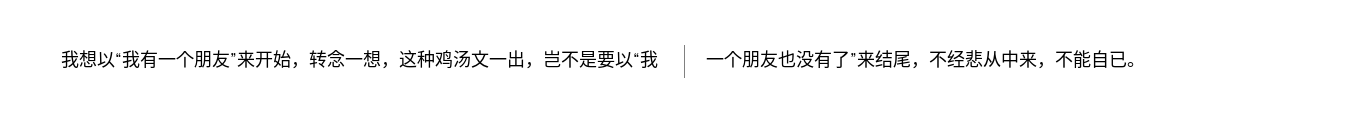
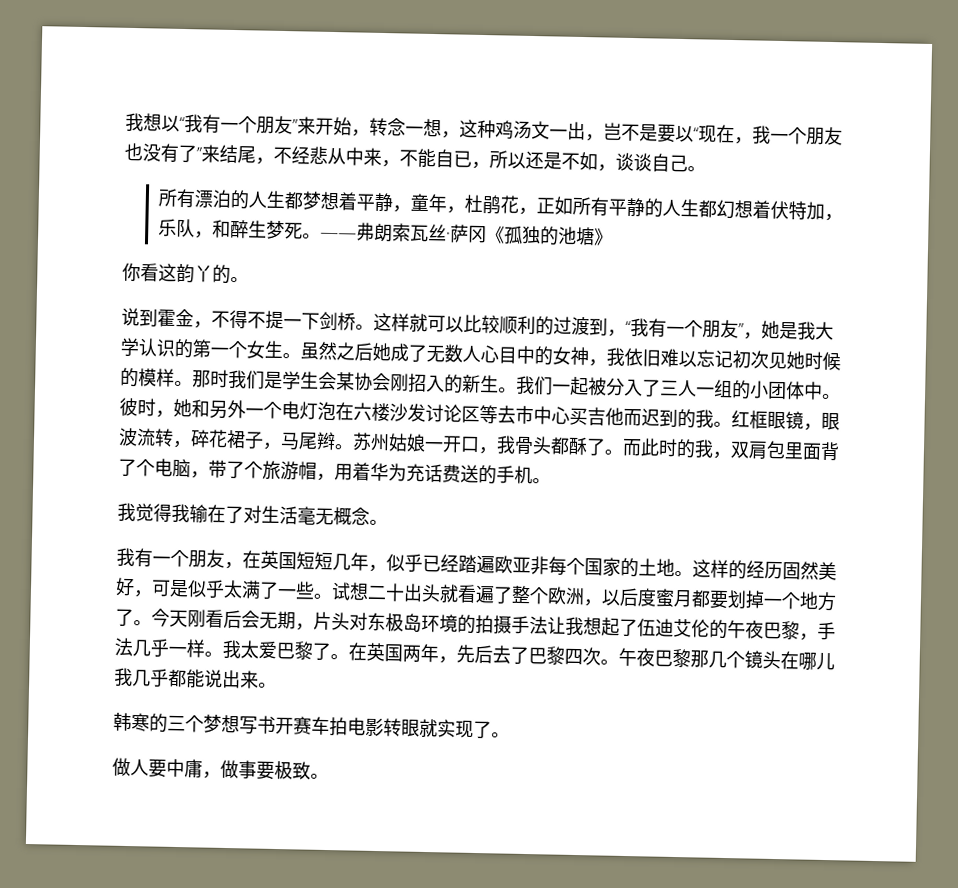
(640, 59) none -> [698,124,753,145] 现在，
(1127, 59) none -> [471,150,706,173] [157,188,843,222] [157,218,613,246] [122,262,249,284] [121,307,834,341] [120,337,841,371] [120,367,841,400] [119,397,840,431] [118,427,840,461] [118,458,551,485] [117,502,388,526] [116,547,837,581] [115,577,837,612] [115,608,836,641] [114,637,835,671] [114,667,277,689] [113,712,510,739] [112,757,311,780] ，所以还是不如，谈谈自己。 // 所有漂泊的人生都梦想着平静，童年，杜鹃花，正如所有平静的人生都幻想着伏特加，乐队，和醉生梦死。——弗朗索瓦丝·萨冈《孤独的池塘》 // 你看这韵丫的。 // 说到霍金，不得不提一下剑桥。这样就可以比较顺利的过渡到，“我有一个朋友”，她是我大学认识的第一个女生。虽然之后她成了无数人心目中的女神，我依旧难以忘记初次见她时候的模样。那时我们是学生会某协会刚招入的新生。我们一起被分入了三人一组的小团体中。彼时，她和另外一个电灯泡在六楼沙发讨论区等去市中心买吉他而迟到的我。红框眼镜，眼波流转，碎花裙子，马尾辫。苏州姑娘一开口，我骨头都酥了。而此时的我，双肩包里面背了个电脑，带了个旅游帽，用着华为充话费送的手机。 // 我觉得我输在了对生活毫无概念。 // 我有一个朋友，在英国短短几年，似乎已经踏遍欧亚非每个国家的土地。这样的经历固然美好，可是似乎太满了一些。试想二十出头就看遍了整个欧洲，以后度蜜月都要划掉一个地方了。今天刚看后会无期，片头对东极岛环境的拍摄手法让我想起了伍迪艾伦的午夜巴黎，手法几乎一样。我太爱巴黎了。在英国两年，先后去了巴黎四次。午夜巴黎那几个镜头在哪儿我几乎都能说出来。 // 韩寒的三个梦想写书开赛车拍电影转眼就实现了。 // 做人要中庸，做事要极致

